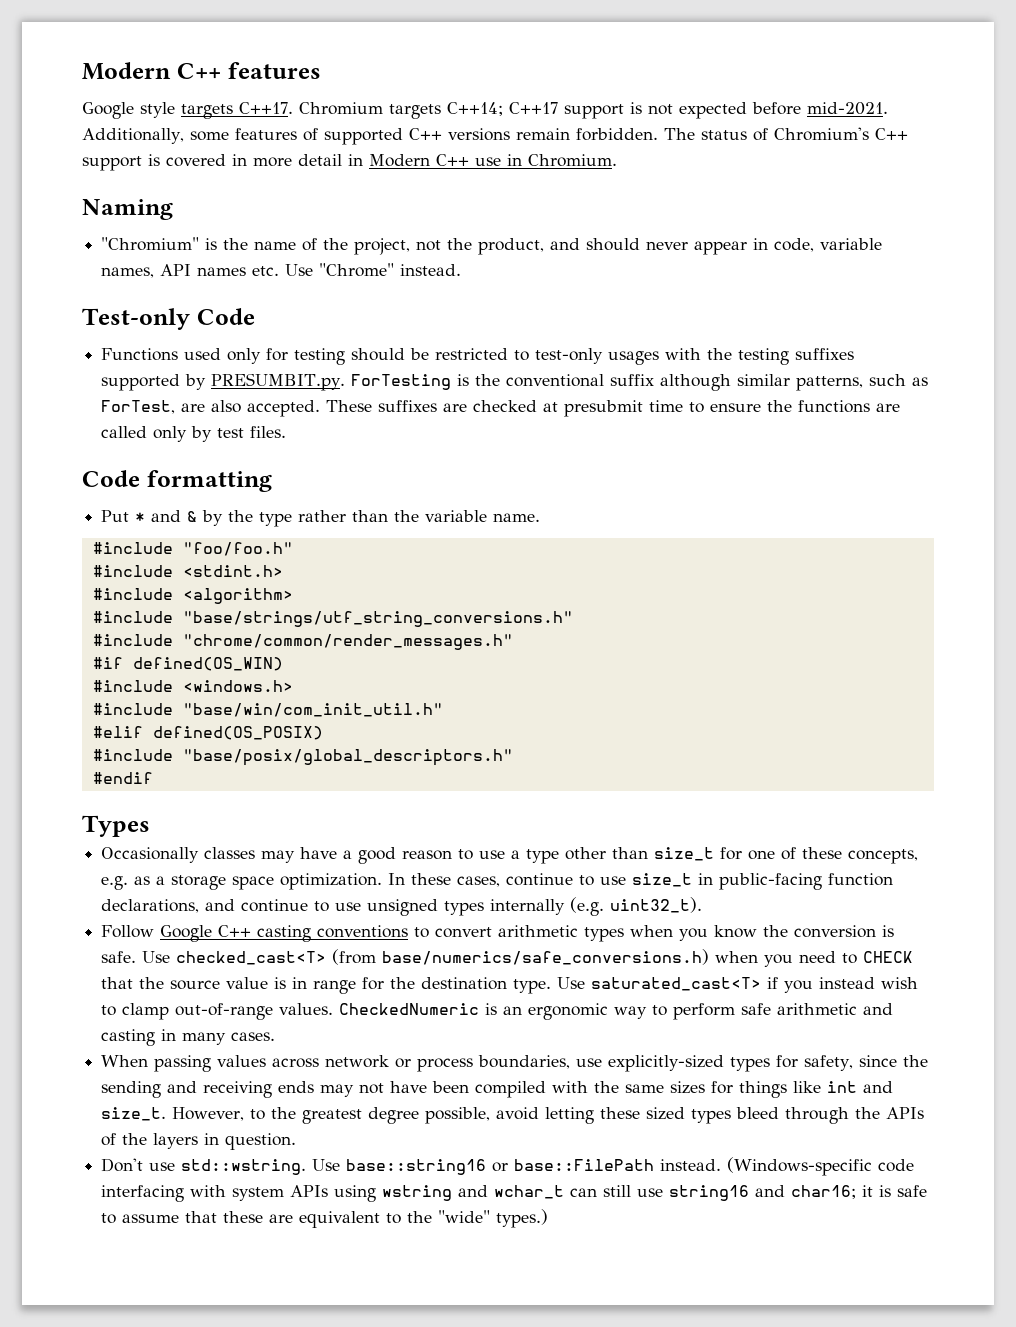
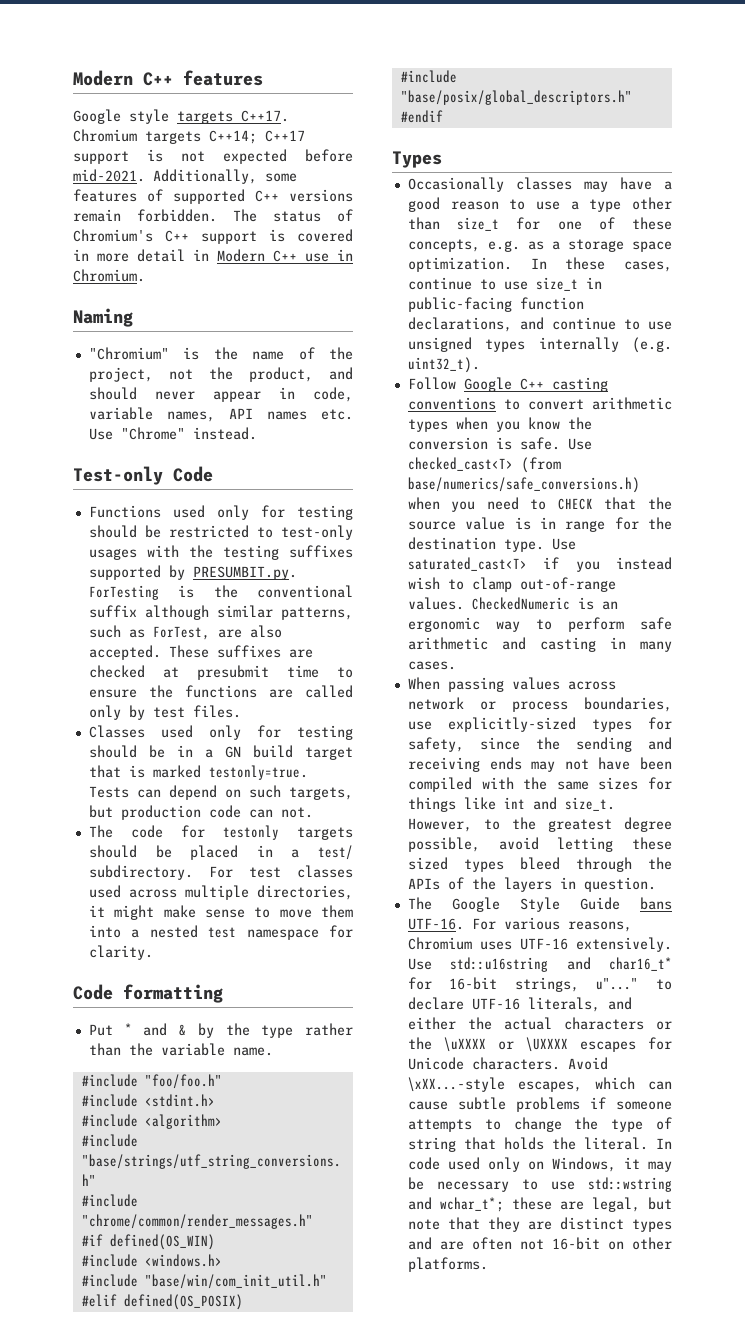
(287, 432) none -> [88,725,353,740] [88,745,353,760] [88,765,308,780] [88,785,353,800] [88,805,313,820] [88,825,353,840] [88,845,354,860] [88,865,353,880] [88,885,353,900] [88,905,353,920] [88,925,353,940] [88,945,153,960] // Classes used only for testing should be in a GN build target that is marked testonly=true. Tests can depend on such targets, but production code can not. // The code for testonly targets should be placed in a test/ subdirectory. For test classes used across multiple directories, it might make sense to move them into a nested test namespace for clarity.
[101,1157,915,1176] [101,1185,928,1202] [101,1209,549,1228] Don't use std::wstring. Use base::string16 or base::FilePath instead. (Windows-specific code interfacing with system APIs using wstring and wchar_t can still use string16 and char16; it is safe to assume that these are equivalent to the "wide" types.) -> [407,897,672,912] [407,917,632,932] [407,937,672,952] [407,957,672,972] [407,977,672,992] [407,997,632,1012] [407,1017,672,1030] [407,1037,672,1052] [407,1057,608,1070] [407,1077,672,1092] [407,1097,672,1112] [407,1117,672,1132] [407,1137,672,1152] [407,1157,672,1172] [407,1177,672,1192] [407,1197,672,1212] [407,1217,672,1232] [407,1237,672,1250] [407,1257,488,1272] The Google Style Guide bans UTF-16. For various reasons, Chromium uses UTF-16 extensively. Use std::u16string and char16_t* for 16-bit strings, u"..." to declare UTF-16 literals, and either the actual characters or the \uXXXX or \UXXXX escapes for Unicode characters. Avoid \xXX...-style escapes, which can cause subtle problems if someone attempts to change the type of string that holds the literal. In code used only on Windows, it may be necessary to use std::wstring and wchar_t*; these are legal, but note that they are distinct types and are often not 16-bit on other platforms.

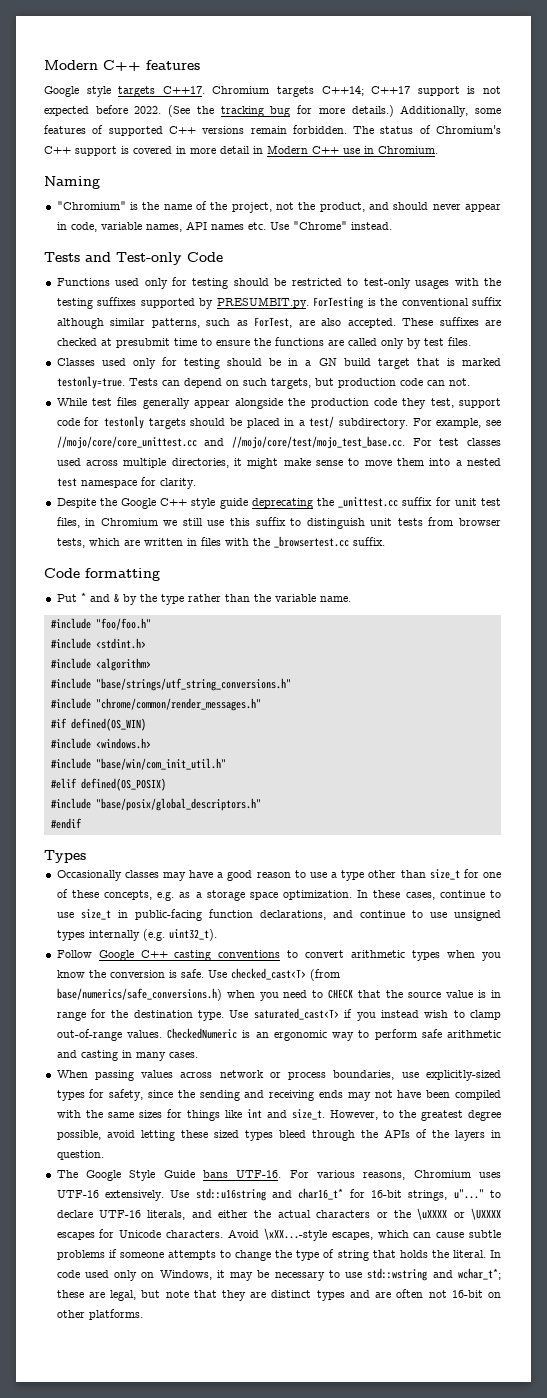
[73,169,145,182] mid-2021. -> [134,105,394,117] 2022. (See the tracking bug for more details.)
(257, 433) none -> [44,252,111,262] Tests and
[88,825,113,838] The -> [56,397,502,409] While test files generally appear alongside the production code they test, support
(233, 872) none -> [436,418,501,428] [56,436,432,449] example, see //mojo/core/core_unittest.cc and //mojo/core/test/mojo_test_base.cc. For
(153, 952) none -> [56,497,501,509] [56,517,502,529] [56,536,385,548] // Despite the Google C++ style guide deprecating the _unittest.cc suffix for unit test files, in Chromium we still use this suffix to distinguish unit tests from browser tests, which are written in files with the _browsertest.cc suffix.

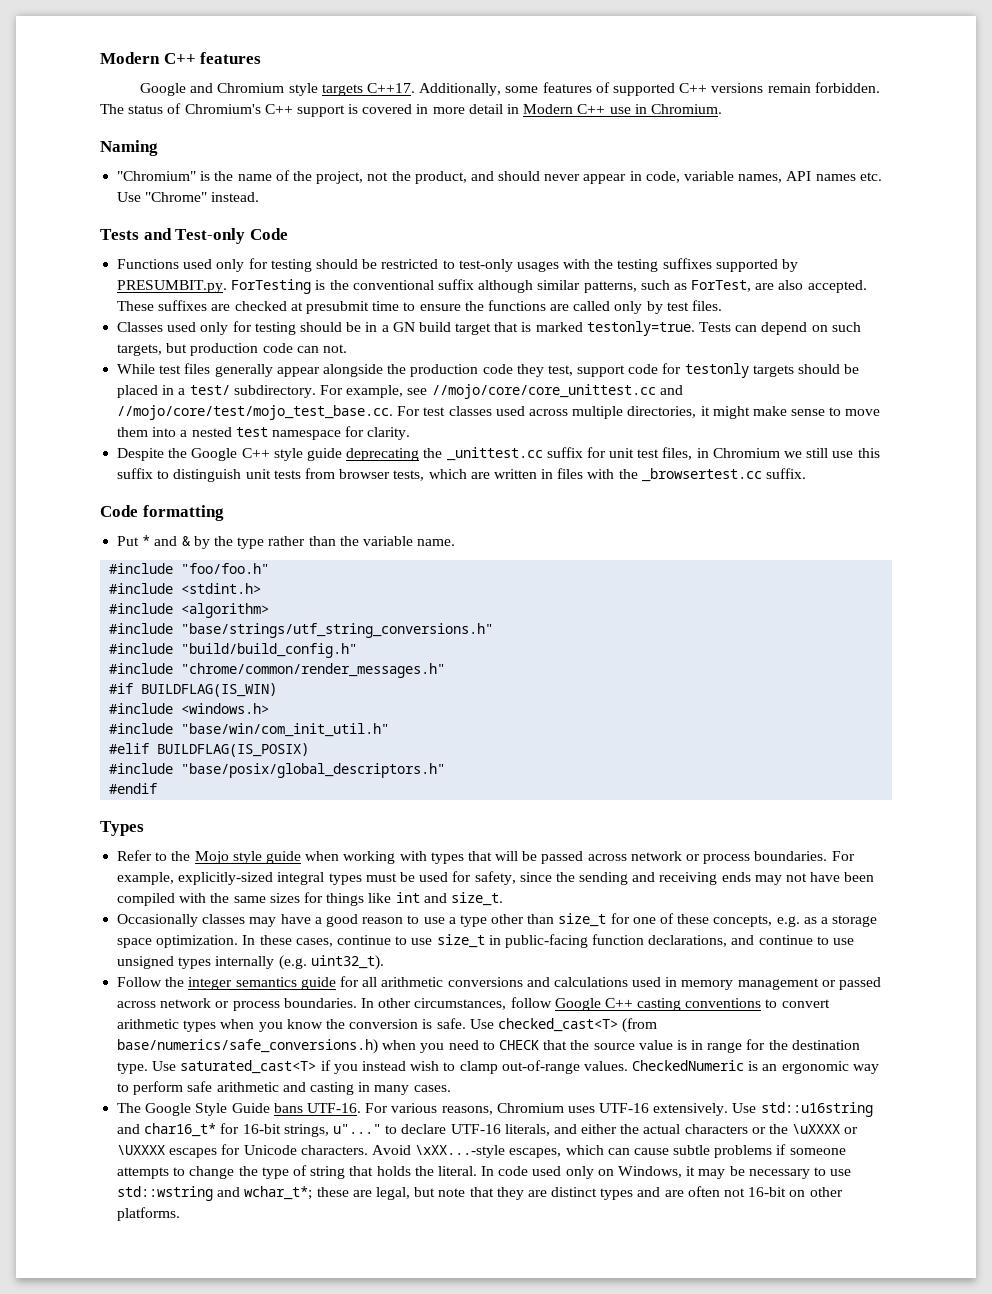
(79, 91) none -> [190,83,285,93] and Chromium
[212,86,502,97] [44,105,394,117] Chromium targets C++14; C++17 support is not expected before 2022. (See the tracking bug for more details.) -> (416, 88) none
(291, 684) none -> [109,643,358,658] // #include "build/build_config.h"
[70,718,146,731] defined(OS_WIN) -> [141,683,278,697] BUILDFLAG(IS_WIN)
[80,778,166,791] defined(OS_POSIX) -> [157,743,310,757] BUILDFLAG(IS_POSIX)
(86, 856) none -> [117,850,855,864] [117,871,875,885] [117,892,503,906] // Refer to the Mojo style guide when working with types that will be passed across network or process boundaries. For example, explicitly-sized integral types must be used for safety, since the sending and receiving ends may not have been compiled with the same sizes for things like int and size_t.
(92, 954) none -> [165,976,882,990] [117,997,552,1011] the integer semantics guide for all arithmetic conversions and calculations used in memory management or passed across network or process boundaries. In other circumstances, follow
[56,1070,502,1081] [56,1089,502,1101] [56,1109,501,1121] [56,1129,502,1141] [56,1150,104,1160] // When passing values across network or process boundaries, use explicitly-sized types for safety, since the sending and receiving ends may not have been compiled with the same sizes for things like int and size_t. However, to the greatest degree possible, avoid letting these sized types bleed through the APIs of the layers in question. -> (451, 1088) none

